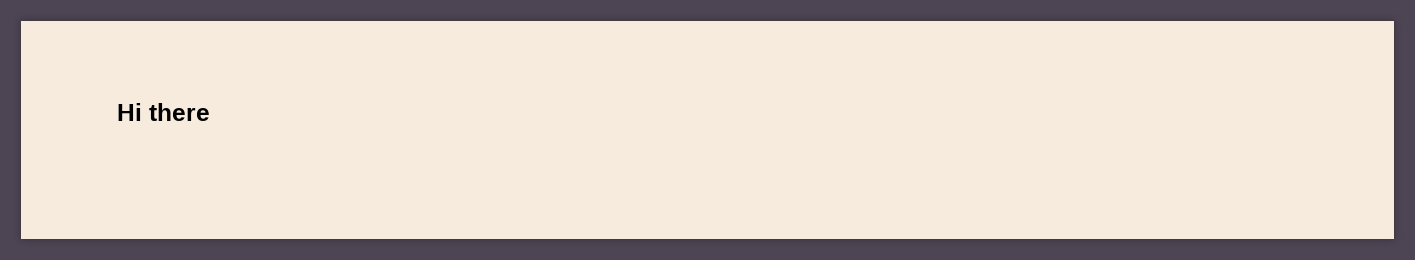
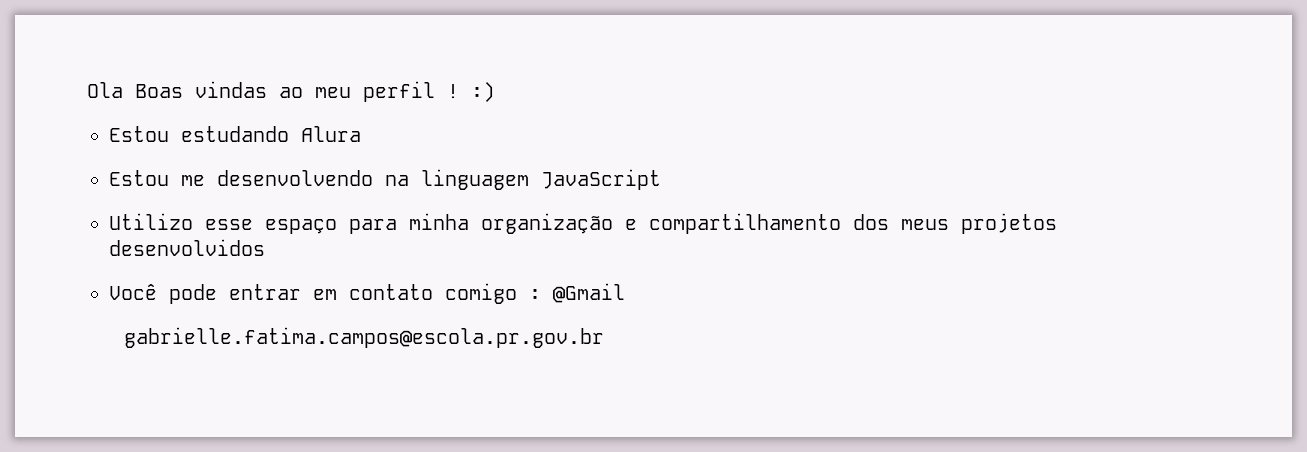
[117,103,210,121] Hi there -> [87,81,495,102] [109,126,361,142] [109,169,661,190] [109,213,1057,234] [109,239,265,256] [109,283,625,304] [123,327,604,348] Ola Boas vindas ao meu perfil ! :) // Estou estudando Alura // Estou me desenvolvendo na linguagem JavaScript // Utilizo esse espaço para minha organização e compartilhamento dos meus projetos desenvolvidos // Você pode entrar em contato comigo : @Gmail // gabrielle.fatima.campos@escola.pr.gov.br

